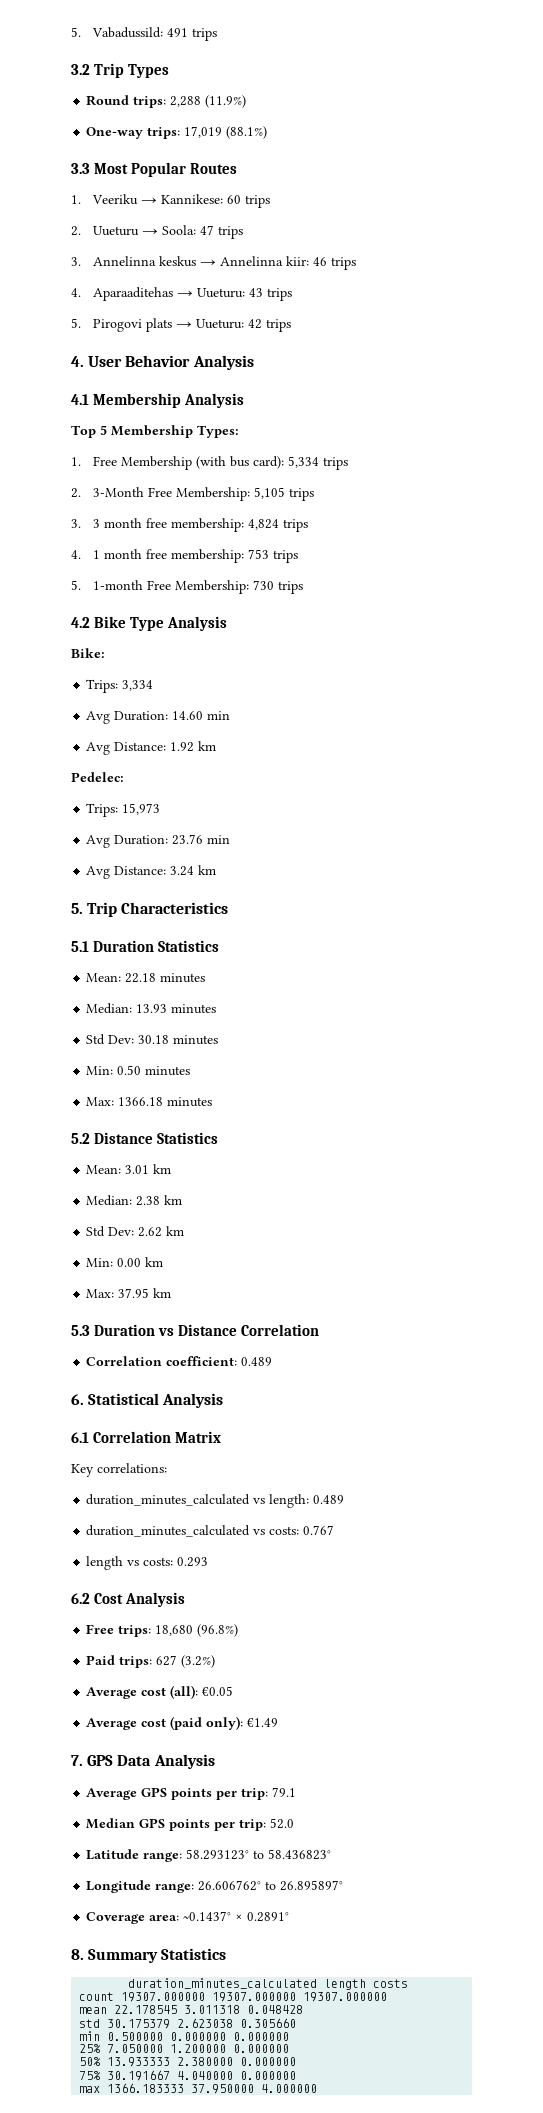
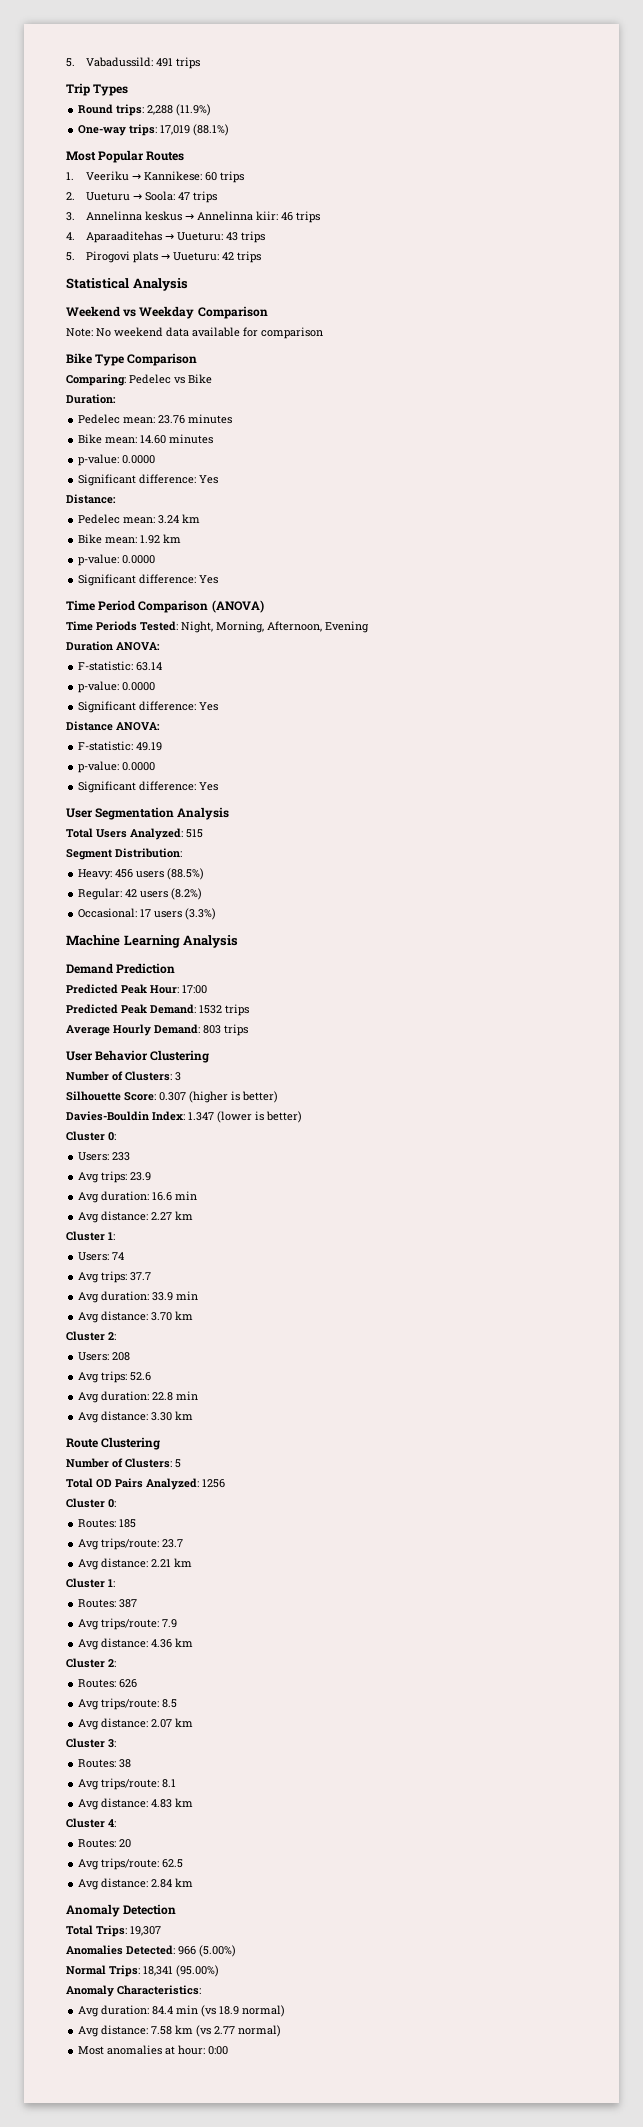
[71,64,90,75] 3.2 -> (200, 63) none
[71,163,90,174] 3.3 -> (230, 130) none
[71,355,254,370] [71,393,244,408] [71,425,239,438] [71,456,349,470] [71,487,315,501] [71,518,309,532] [71,549,299,563] [71,580,304,594] [71,616,227,631] [71,648,105,658] [86,679,154,693] [86,711,231,724] [86,741,217,755] [71,772,124,782] [86,803,161,817] [86,834,231,848] [86,865,217,879] [71,902,229,917] [71,940,219,952] [86,973,206,983] [86,1003,217,1014] [86,1034,219,1045] [86,1065,191,1076] [86,1097,213,1107] [71,1132,218,1144] [86,1164,172,1174] [86,1195,183,1206] [86,1226,185,1237] [86,1257,164,1267] [86,1288,172,1298] [71,1324,319,1336] [86,1356,273,1366] [71,1393,224,1408] [71,1431,221,1443] [71,1463,167,1477] [86,1494,345,1508] [86,1525,335,1537] [86,1556,209,1570] [71,1592,185,1607] [86,1624,239,1637] [86,1655,216,1668] [86,1685,234,1699] [86,1716,279,1730] [71,1754,215,1769] [86,1787,297,1800] [86,1818,295,1831] [86,1849,332,1862] [86,1880,344,1893] [86,1911,290,1924] [71,1948,227,1963] [128,1978,409,1990] [79,1992,388,2002] [79,2005,304,2014] [79,2018,297,2029] [79,2031,290,2041] [79,2044,290,2053] [79,2057,297,2067] [79,2070,297,2081] [79,2083,318,2094] 4. User Behavior Analysis // 4.1 Membership Analysis // Top 5 Membership Types: // 1. Free Membership (with bus card): 5,334 trips // 2. 3-Month Free Membership: 5,105 trips // 3. 3 month free membership: 4,824 trips // 4. 1 month free membership: 753 trips // 5. 1-month Free Membership: 730 trips // 4.2 Bike Type Analysis // Bike: // Trips: 3,334 // Avg Duration: 14.60 min // Avg Distance: 1.92 km // Pedelec: // Trips: 15,973 // Avg Duration: 23.76 min // Avg Distance: 3.24 km // 5. Trip Characteristics // 5.1 Duration Statistics // Mean: 22.18 minutes // Median: 13.93 minutes // Std Dev: 30.18 minutes // Min: 0.50 minutes // Max: 1366.18 minutes // 5.2 Distance Statistics // Mean: 3.01 km // Median: 2.38 km // Std Dev: 2.62 km // Min: 0.00 km // Max: 37.95 km // 5.3 Duration vs Distance Correlation // Correlation coefficient: 0.489 // 6. Statistical Analysis // 6.1 Correlation Matrix // Key correlations: // duration_minutes_calculated vs length: 0.489 // duration_minutes_calculated vs costs: 0.767 // length vs costs: 0.293 // 6.2 Cost Analysis // Free trips: 18,680 (96.8%) // Paid trips: 627 (3.2%) // Average cost (all): €0.05 // Average cost (paid only): €1.49 // 7. GPS Data Analysis // Average GPS points per trip: 79.1 // Median GPS points per trip: 52.0 // Latitude range: 58.293123° to 58.436823° // Longitude range: 26.606762° to 26.895897° // Coverage area: ~0.1437° × 0.2891° // 8. Summary Statistics // duration_minutes_calculated length costs // count 19307.000000 19307.000000 19307.000000 // mean 22.178545 3.011318 0.048428 // std 30.175379 2.623038 0.305660 // min 0.500000 0.000000 0.000000 // 25% 7.050000 1.200000 0.000000 // 50% 13.933333 2.380000 0.000000 // 75% 30.191667 4.040000 0.000000 // max 1366.183333 37.950000 4.000000 -> [66,278,188,291] [66,306,268,319] [66,327,323,339] [66,353,198,366] [66,374,212,386] [66,394,116,404] [78,414,233,424] [78,434,214,444] [78,454,156,466] [78,474,219,486] [66,494,116,504] [78,514,201,524] [78,534,182,544] [78,554,156,566] [78,574,219,586] [66,600,264,613] [66,621,369,633] [66,641,160,651] [78,661,163,671] [78,681,156,693] [78,701,219,713] [66,721,160,731] [78,741,163,751] [78,761,156,773] [78,781,219,793] [66,807,230,820] [66,828,203,840] [66,848,182,860] [78,868,205,880] [78,888,203,900] [78,908,217,920] [66,935,239,948] [66,963,176,974] [66,984,207,994] [66,1004,249,1016] [66,1024,248,1036] [66,1050,210,1063] [66,1071,181,1081] [66,1091,278,1103] [66,1111,302,1123] [66,1131,116,1141] [78,1152,131,1161] [78,1171,152,1183] [78,1191,198,1203] [78,1211,194,1223] [66,1231,115,1241] [78,1252,125,1261] [78,1271,152,1283] [78,1291,199,1303] [78,1311,194,1323] [66,1331,116,1341] [78,1352,131,1361] [78,1371,152,1383] [78,1391,199,1403] [78,1411,194,1423] [66,1437,161,1450] [66,1458,181,1468] [66,1478,225,1490] [66,1498,116,1508] [78,1519,137,1528] [78,1538,184,1550] [78,1558,193,1570] [66,1578,115,1588] [78,1599,138,1608] [78,1618,178,1630] [78,1638,194,1650] [66,1658,116,1668] [78,1679,138,1688] [78,1698,178,1710] [78,1718,194,1730] [66,1738,116,1748] [78,1759,132,1768] [78,1778,177,1790] [78,1798,194,1810] [66,1818,116,1828] [78,1839,132,1848] [78,1858,184,1870] [78,1878,194,1890] [66,1904,177,1917] [66,1925,161,1937] [66,1945,236,1957] [66,1965,219,1977] [66,1985,201,1997] [78,2005,286,2017] [78,2025,282,2037] [78,2045,229,2055] Statistical Analysis // Weekend vs Weekday Comparison // Note: No weekend data available for comparison // Bike Type Comparison // Comparing: Pedelec vs Bike // Duration: // Pedelec mean: 23.76 minutes // Bike mean: 14.60 minutes // p-value: 0.0000 // Significant difference: Yes // Distance: // Pedelec mean: 3.24 km // Bike mean: 1.92 km // p-value: 0.0000 // Significant difference: Yes // Time Period Comparison (ANOVA) // Time Periods Tested: Night, Morning, Afternoon, Evening // Duration ANOVA: // F-statistic: 63.14 // p-value: 0.0000 // Significant difference: Yes // Distance ANOVA: // F-statistic: 49.19 // p-value: 0.0000 // Significant difference: Yes // User Segmentation Analysis // Total Users Analyzed: 515 // Segment Distribution: // Heavy: 456 users (88.5%) // Regular: 42 users (8.2%) // Occasional: 17 users (3.3%) // Machine Learning Analysis // Demand Prediction // Predicted Peak Hour: 17:00 // Predicted Peak Demand: 1532 trips // Average Hourly Demand: 803 trips // User Behavior Clustering // Number of Clusters: 3 // Silhouette Score: 0.307 (higher is better) // Davies-Bouldin Index: 1.347 (lower is better) // Cluster 0: // Users: 233 // Avg trips: 23.9 // Avg duration: 16.6 min // Avg distance: 2.27 km // Cluster 1: // Users: 74 // Avg trips: 37.7 // Avg duration: 33.9 min // Avg distance: 3.70 km // Cluster 2: // Users: 208 // Avg trips: 52.6 // Avg duration: 22.8 min // Avg distance: 3.30 km // Route Clustering // Number of Clusters: 5 // Total OD Pairs Analyzed: 1256 // Cluster 0: // Routes: 185 // Avg trips/route: 23.7 // Avg distance: 2.21 km // Cluster 1: // Routes: 387 // Avg trips/route: 7.9 // Avg distance: 4.36 km // Cluster 2: // Routes: 626 // Avg trips/route: 8.5 // Avg distance: 2.07 km // Cluster 3: // Routes: 38 // Avg trips/route: 8.1 // Avg distance: 4.83 km // Cluster 4: // Routes: 20 // Avg trips/route: 62.5 // Avg distance: 2.84 km // Anomaly Detection // Total Trips: 19,307 // Anomalies Detected: 966 (5.00%) // Normal Trips: 18,341 (95.00%) // Anomaly Characteristics: // Avg duration: 84.4 min (vs 18.9 normal) // Avg distance: 7.58 km (vs 2.77 normal) // Most anomalies at hour: 0:00

